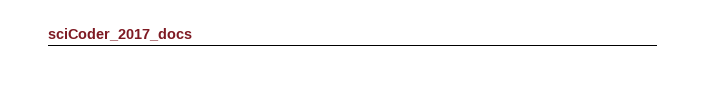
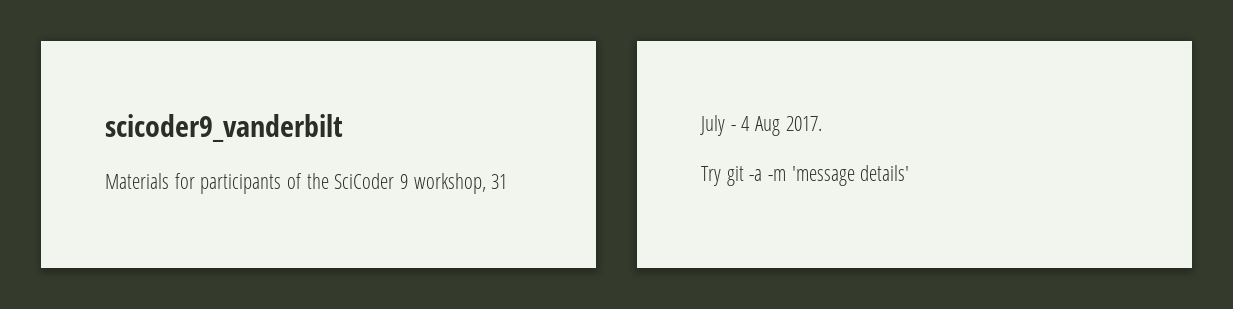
[48,28,192,41] sciCoder_2017_docs -> [105,114,343,142] [105,173,508,194] [700,115,822,136] [701,165,910,186] scicoder9_vanderbilt // Materials for participants of the SciCoder 9 workshop, 31 July - 4 Aug 2017. // Try git -a -m 'message details'

